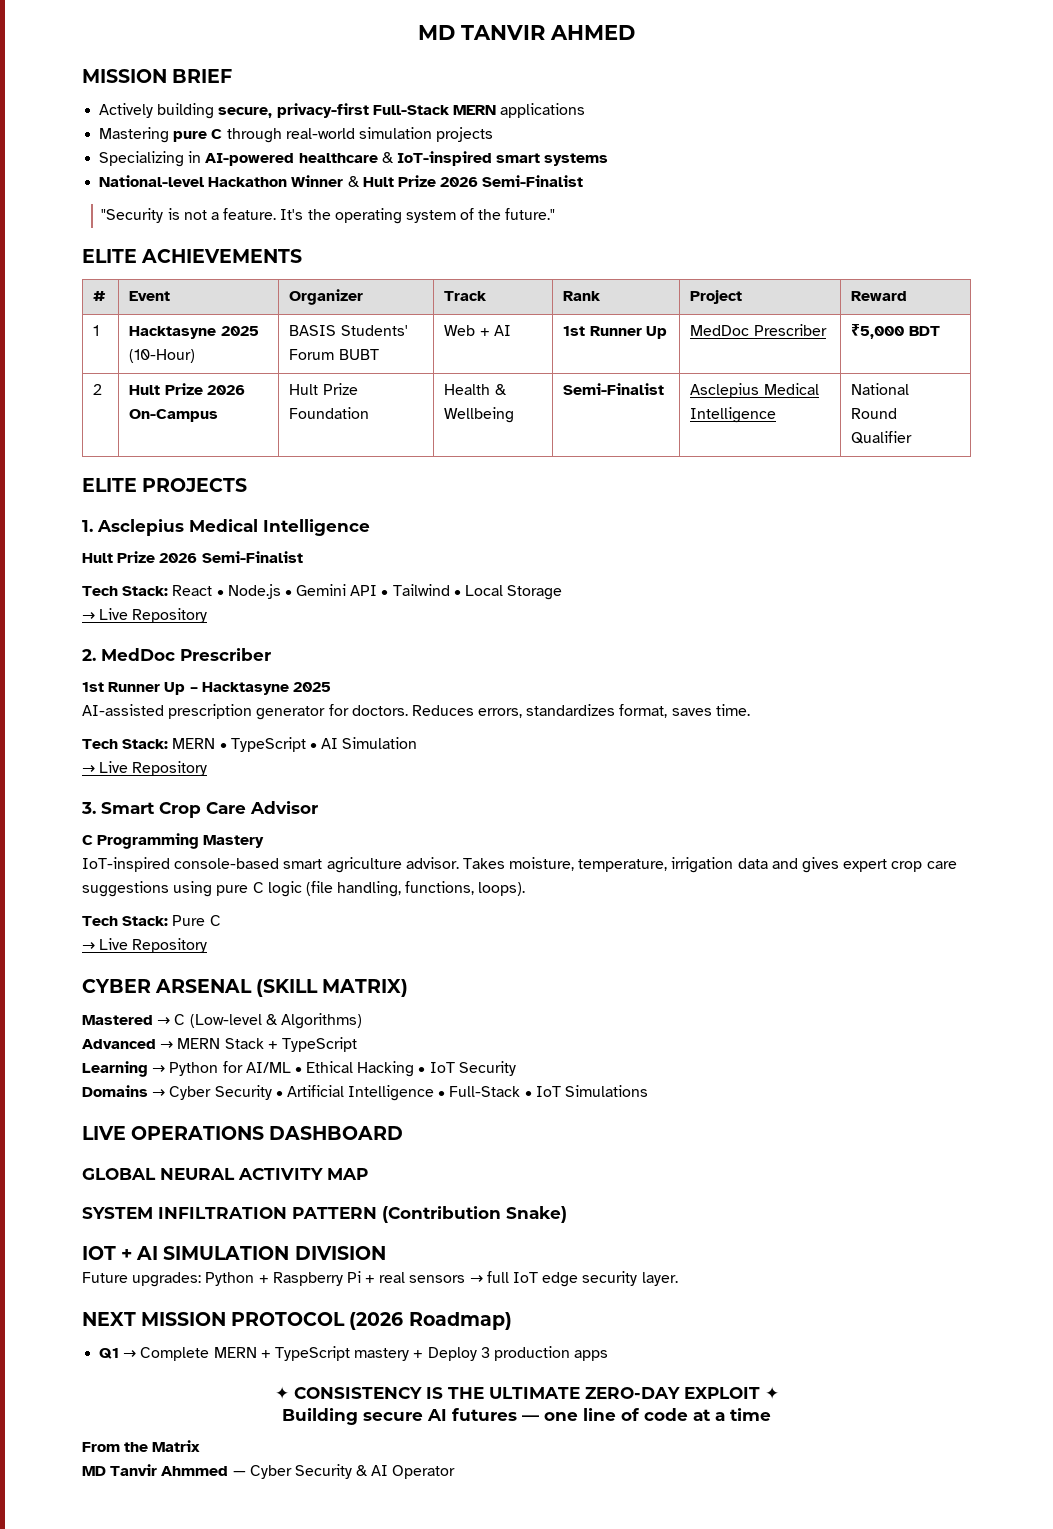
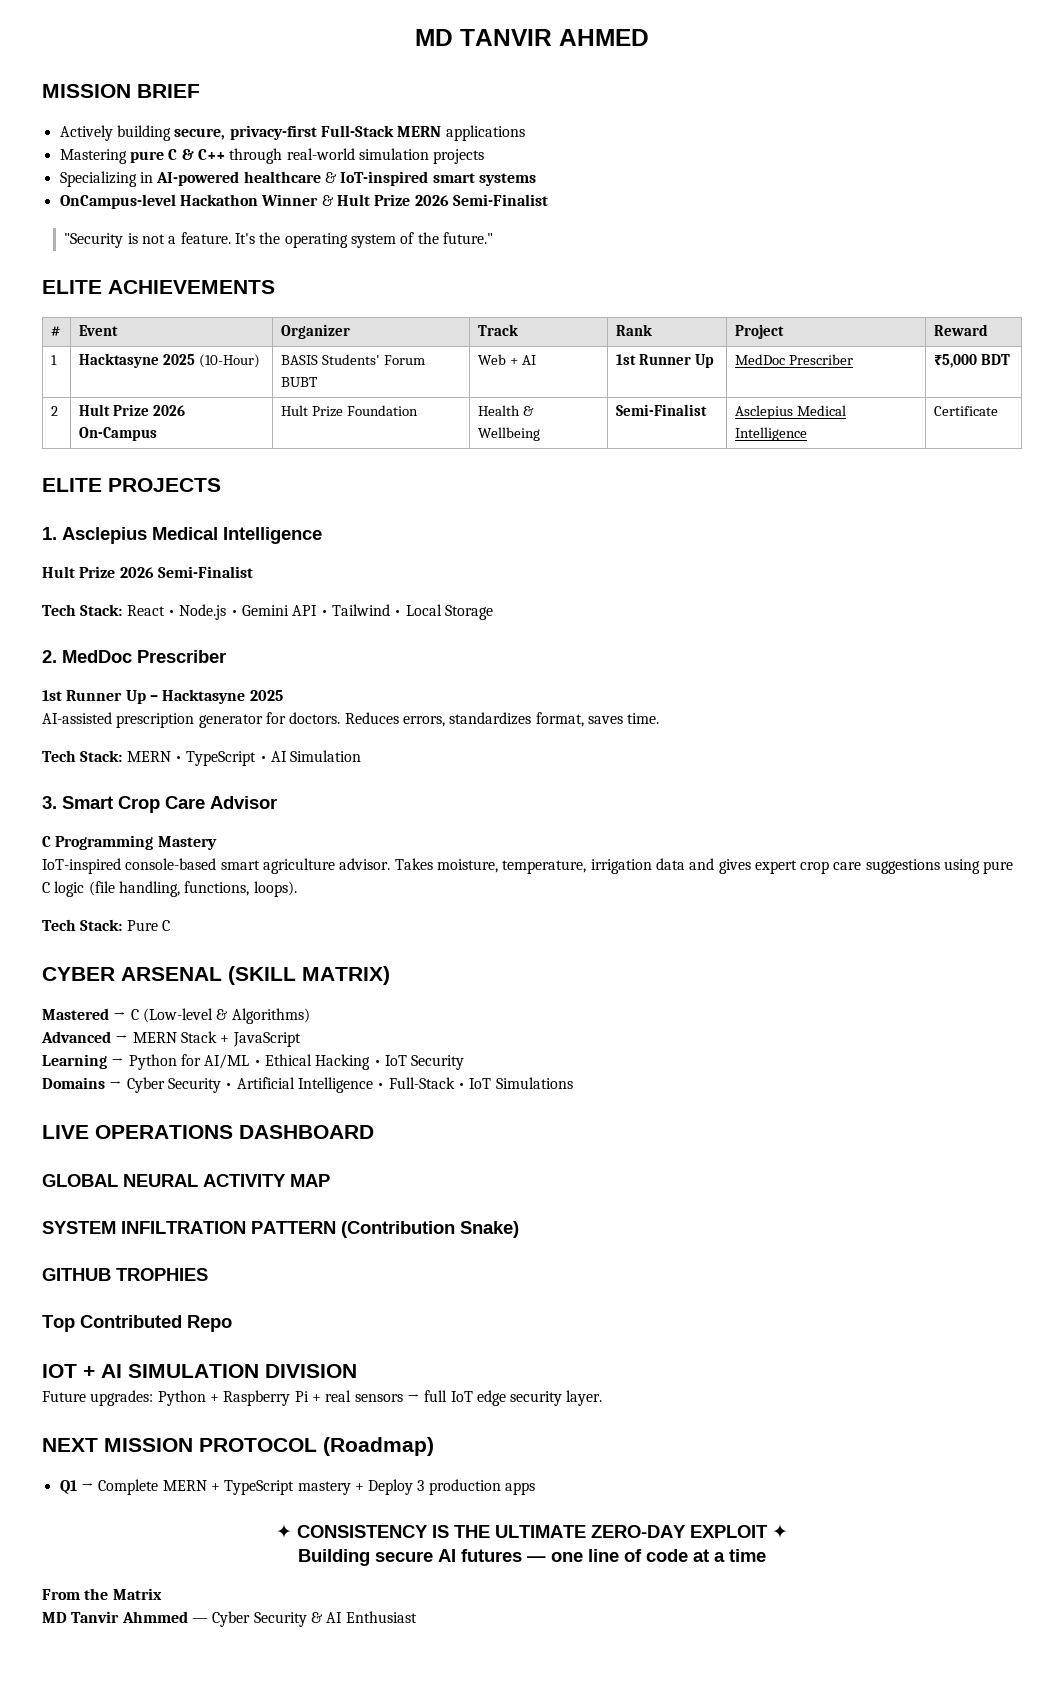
(223, 134) none -> [181,149,225,160] & C++
[99,175,205,187] National-level -> [59,194,176,209] OnCampus-level
[851,383,910,395] [851,408,898,419] [851,431,913,444] National Round Qualifier -> [934,406,999,416] Certificate
[82,608,208,623] // → Live Repository -> (493, 612) none
[82,761,208,776] // → Live Repository -> (362, 756) none
[82,938,208,953] // → Live Repository -> (170, 925) none
[281,1037,357,1052] TypeScript -> [232,1032,301,1047] JavaScript
(567, 1214) none -> [42,1268,208,1281] [42,1315,232,1332] // GITHUB TROPHIES // Top Contributed Repo
[349,1312,512,1330] (2026 Roadmap) -> [323,1437,434,1456] (Roadmap)
[392,1465,456,1479] Operator -> [345,1611,417,1623] Enthusiast

